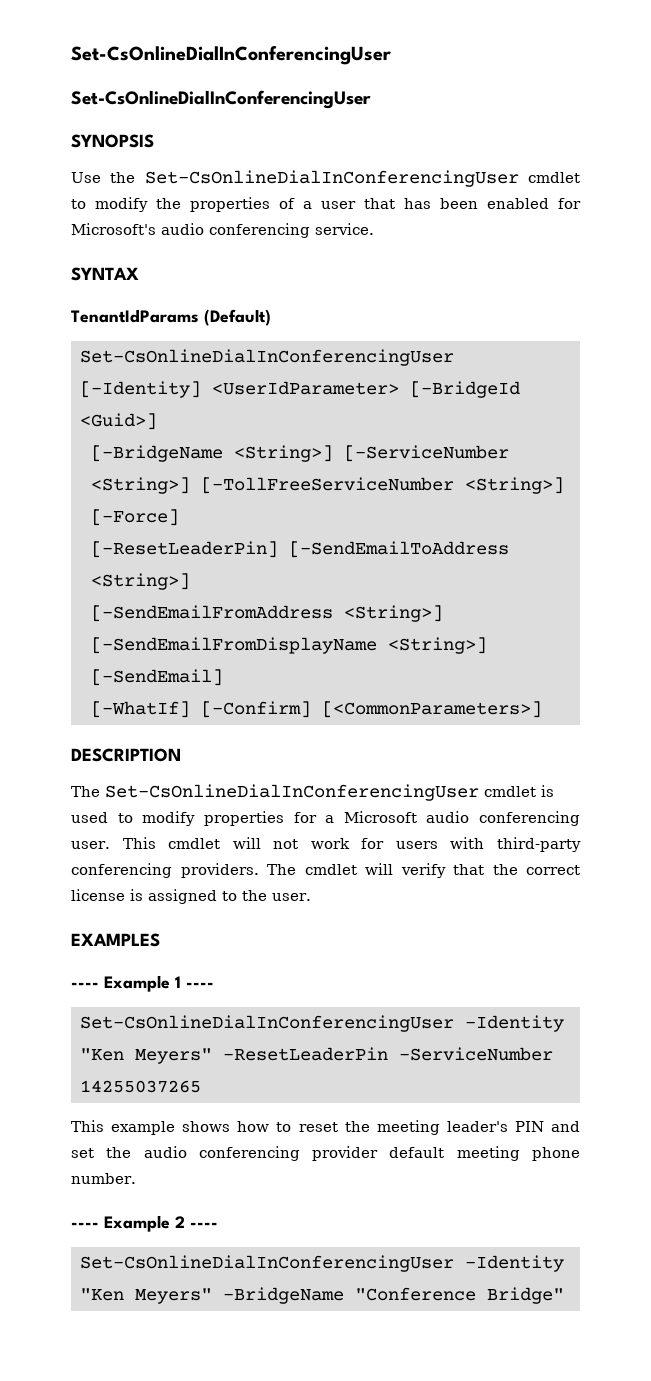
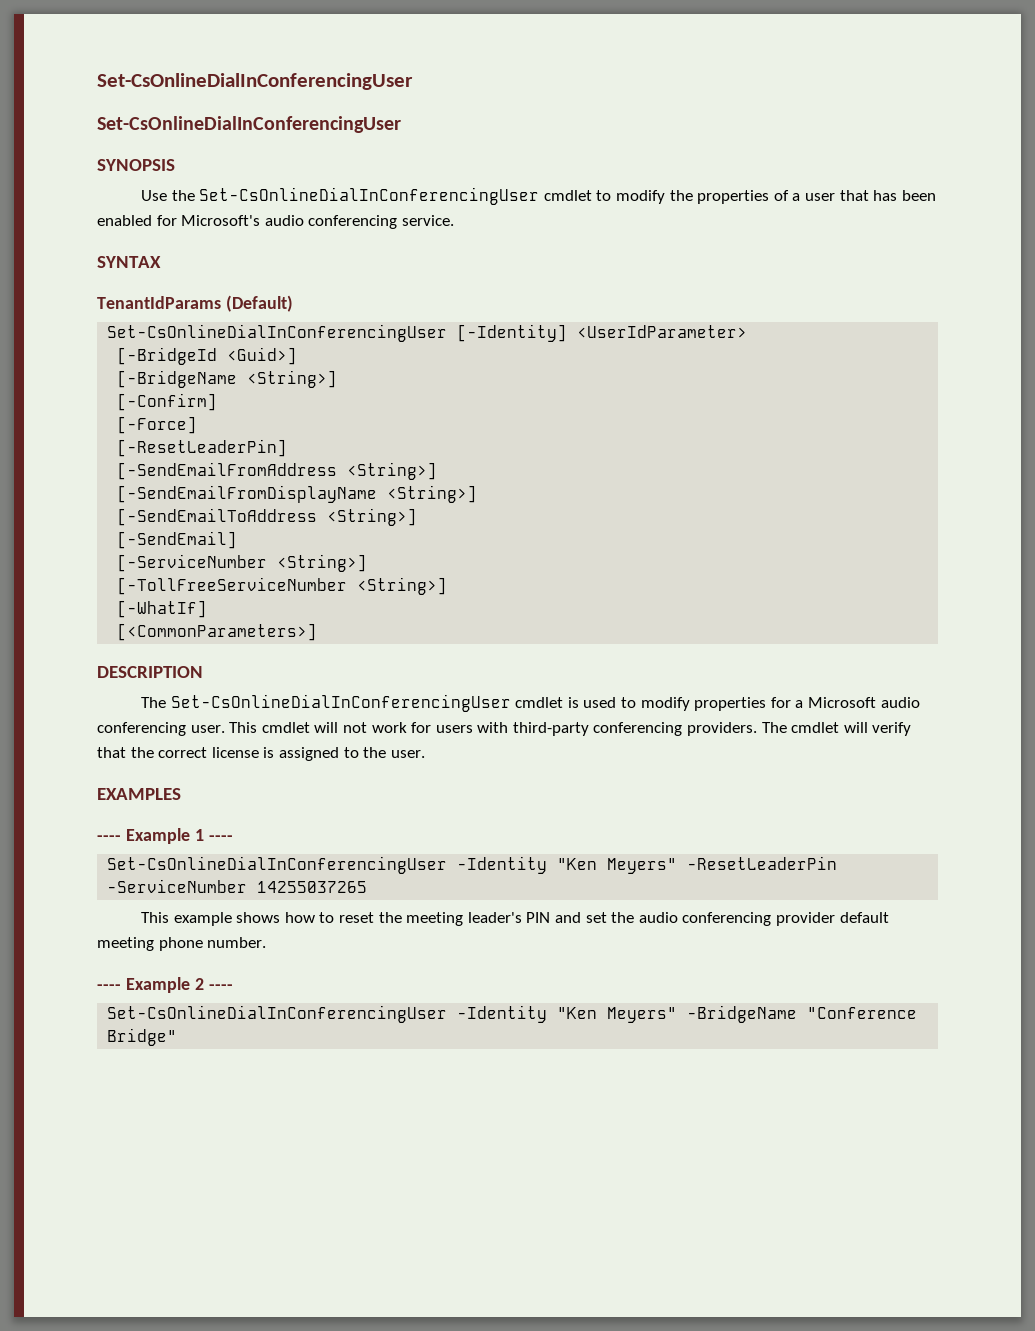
(399, 388) none -> (748, 331) //
[344,445,509,462] [91,477,564,494] [91,509,179,526] [91,541,509,558] [91,573,190,590] [91,605,443,622] [91,637,487,654] [91,669,223,686] [-ServiceNumber <String>] [-TollFreeServiceNumber <String>] [-Force] // [-ResetLeaderPin] [-SendEmailToAddress <String>] // [-SendEmailFromAddress <String>] [-SendEmailFromDisplayName <String>] [-SendEmail] -> [117,393,218,411] [117,416,198,434] [117,439,288,457] [117,462,438,480] [117,485,478,503] [117,508,418,526] [117,531,238,549] [117,554,368,572] [117,577,448,595] // [-Confirm] // [-Force] // [-ResetLeaderPin] // [-SendEmailFromAddress <String>] // [-SendEmailFromDisplayName <String>] // [-SendEmailToAddress <String>] // [-SendEmail] // [-ServiceNumber <String>] // [-TollFreeServiceNumber <String>]
[201,701,311,718] [-Confirm] -> (208, 609) //

